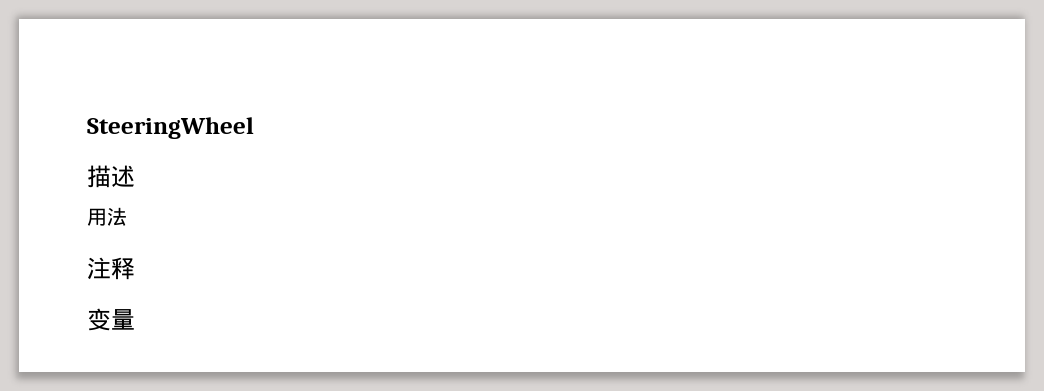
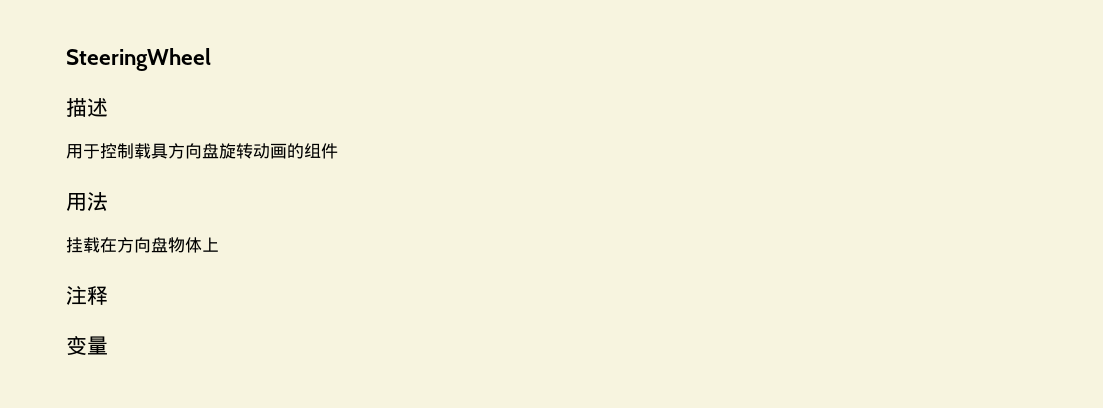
[107,207,127,226] 法 -> [83,143,338,159] [66,192,108,211] [66,237,219,253] 于控制载具方向盘旋转动画的组件 // 用法 // 挂载在方向盘物体上

